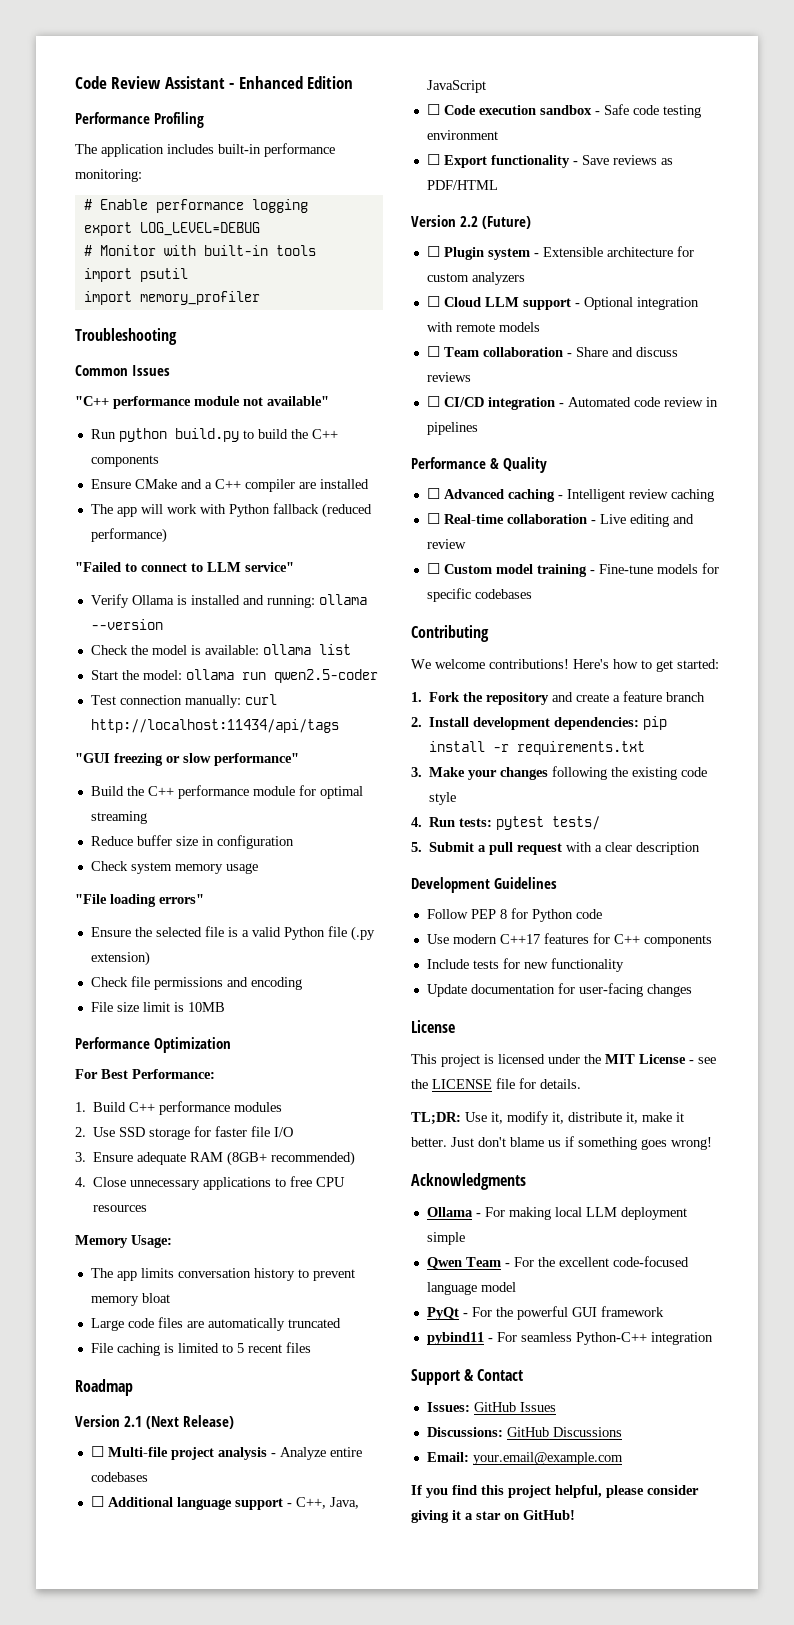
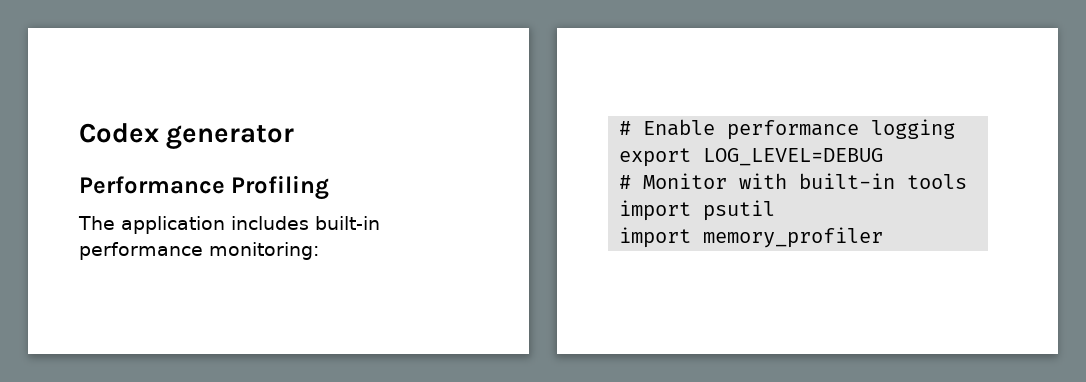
[75,76,354,89] Code Review Assistant - Enhanced Edition -> [79,123,295,149] Codex generator
[75,328,177,345] [75,365,170,376] [75,396,329,409] [90,428,338,442] [90,455,159,467] [90,479,369,492] [90,503,372,518] [90,528,167,543] [75,562,294,572] [90,594,367,608] [90,619,163,630] [90,644,351,655] [90,669,378,683] [90,694,277,708] [90,719,339,733] [75,753,299,766] [90,785,363,799] [90,811,147,824] [90,835,294,849] [90,861,258,874] [75,894,204,907] [90,926,375,941] [90,951,150,966] [90,976,302,990] [90,1002,225,1012] [75,1037,231,1053] [75,1069,215,1079] [75,1101,283,1115] [75,1126,294,1140] [75,1151,356,1166] [75,1176,346,1190] [93,1205,148,1212] [75,1235,172,1248] [90,1268,355,1281] [90,1293,170,1306] [90,1317,341,1331] [90,1342,311,1356] [75,1379,133,1396] [75,1415,234,1429] [90,1446,362,1460] [90,1472,148,1482] [90,1496,359,1510] [426,80,486,93] [426,104,701,118] [426,130,498,140] [426,154,673,168] [426,180,498,190] [411,215,531,229] [426,246,694,260] [426,272,525,285] [426,296,699,310] [426,322,540,332] [426,346,678,357] [426,372,471,382] [426,396,718,410] [426,422,478,435] [411,457,547,473] [426,488,714,502] [426,513,694,527] [426,539,466,549] [426,563,719,577] [426,588,532,602] [411,625,489,642] [411,659,719,672] [411,691,706,705] [411,716,668,730] [429,741,646,755] [411,766,708,780] [429,792,457,805] [411,816,601,830] [411,842,701,855] [411,877,557,893] [426,908,602,922] [426,933,712,947] [426,958,624,972] [426,983,692,997] [411,1020,455,1033] [411,1054,716,1067] [411,1078,581,1089] [411,1111,684,1125] [411,1136,712,1150] [411,1173,526,1190] [426,1207,687,1220] [426,1232,465,1245] [426,1256,689,1269] [426,1282,516,1295] [426,1306,664,1320] [426,1332,713,1345] [411,1369,524,1385] [426,1402,556,1412] [426,1427,622,1437] [426,1452,623,1465] [411,1485,699,1498] [411,1510,575,1523] // Troubleshooting // Common Issues // "C++ performance module not available" // Run python build.py to build the C++ components // Ensure CMake and a C++ compiler are installed // The app will work with Python fallback (reduced performance) // "Failed to connect to LLM service" // Verify Ollama is installed and running: ollama --version // Check the model is available: ollama list // Start the model: ollama run qwen2.5-coder // Test connection manually: curl http://localhost:11434/api/tags // "GUI freezing or slow performance" // Build the C++ performance module for optimal streaming // Reduce buffer size in configuration // Check system memory usage // "File loading errors" // Ensure the selected file is a valid Python file (.py extension) // Check file permissions and encoding // File size limit is 10MB // Performance Optimization // For Best Performance: // 1. Build C++ performance modules // 2. Use SSD storage for faster file I/O // 3. Ensure adequate RAM (8GB+ recommended) // 4. Close unnecessary applications to free CPU resources // Memory Usage: // The app limits conversation history to prevent memory bloat // Large code files are automatically truncated // File caching is limited to 5 recent files // Roadmap // Version 2.1 (Next Release) // ☐ Multi-file project analysis - Analyze entire codebases // ☐ Additional language support - C++, Java, JavaScript // ☐ Code execution sandbox - Safe code testing environment // ☐ Export functionality - Save reviews as PDF/HTML // Version 2.2 (Future) // ☐ Plugin system - Extensible architecture for custom analyzers // ☐ Cloud LLM support - Optional integration with remote models // ☐ Team collaboration - Share and discuss reviews // ☐ CI/CD integration - Automated code review in pipelines // Performance & Quality // ☐ Advanced caching - Intelligent review caching // ☐ Real-time collaboration - Live editing and review // ☐ Custom model training - Fine-tune models for specific codebases // Contributing // We welcome contributions! Here's how to get started: // 1. Fork the repository and create a feature branch // 2. Install development dependencies: pip install -r requirements.txt // 3. Make your changes following the existing code style // 4. Run tests: pytest tests/ // 5. Submit a pull request with a clear description // Development Guidelines // Follow PEP 8 for Python code // Use modern C++17 features for C++ components // Include tests for new functionality // Update documentation for user-facing changes // License // This project is licensed under the MIT License - see the LICENSE file for details. // TL;DR: Use it, modify it, distribute it, make it better. Just don't blame us if something goes wrong! // Acknowledgments // Ollama - For making local LLM deployment simple // Qwen Team - For the excellent code-focused language model // PyQt - For the powerful GUI framework // pybind11 - For seamless Python-C++ integration // Support & Contact // Issues: GitHub Issues // Discussions: GitHub Discussions // Email: your.email@example.com // If you find this project helpful, please consider giving it a star on GitHub! -> (884, 237) none

